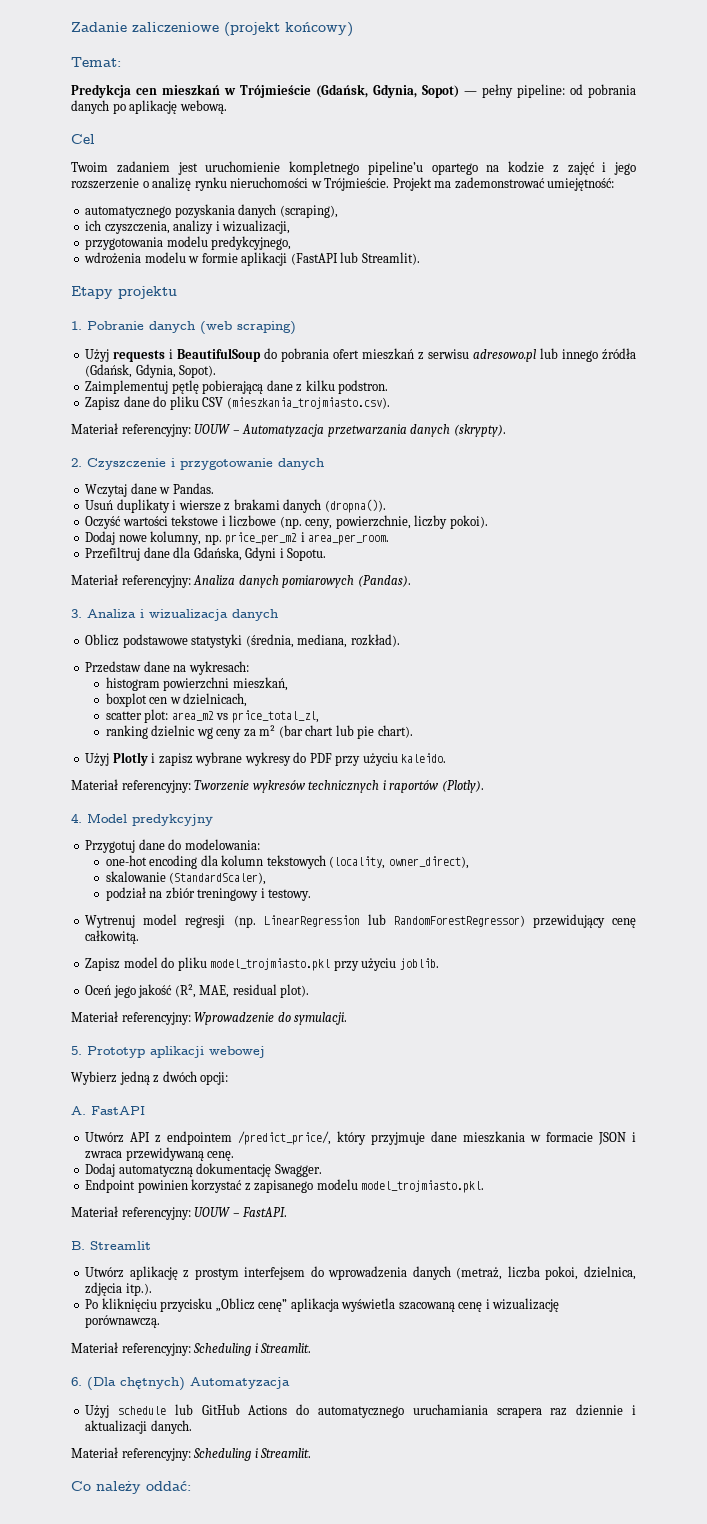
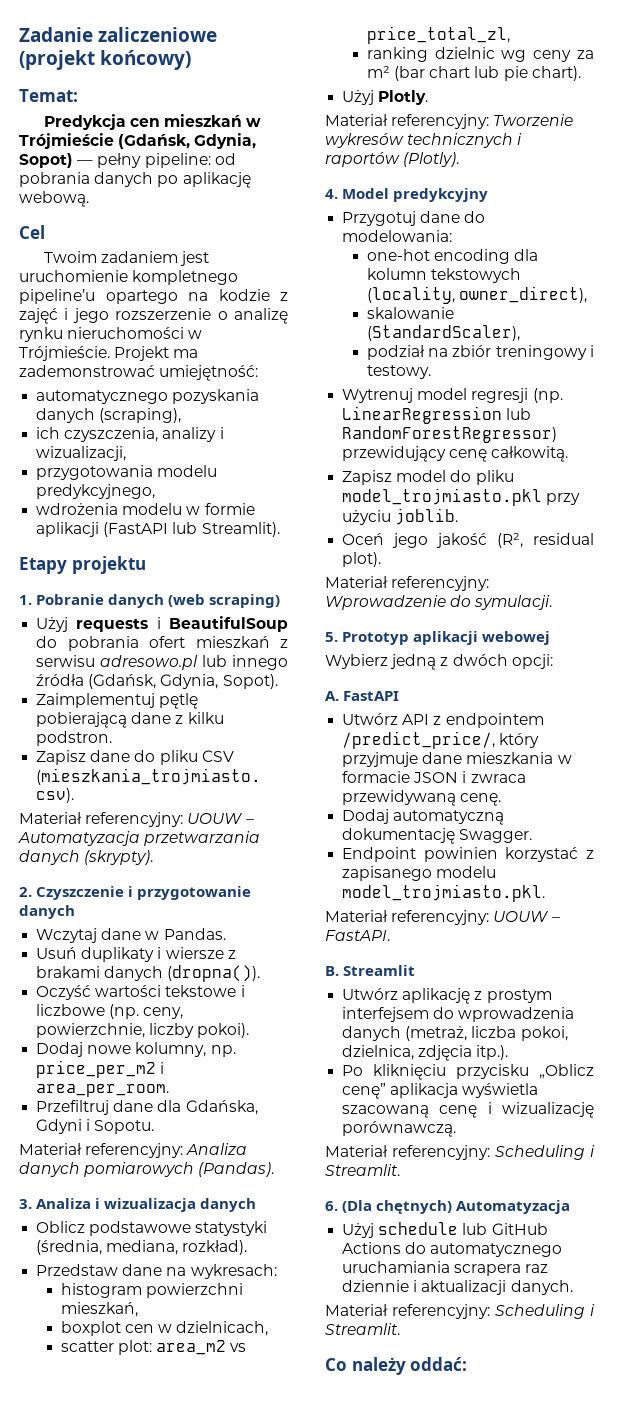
[112,752,447,766] Plotly i zapisz wybrane wykresy do PDF przy użyciu kaleido. -> [378,90,429,105] Plotly.
[199,985,230,998] MAE, -> (524, 540) none

